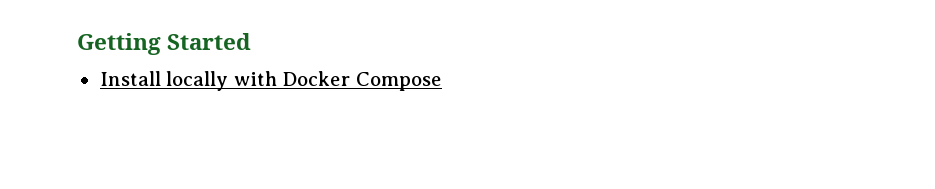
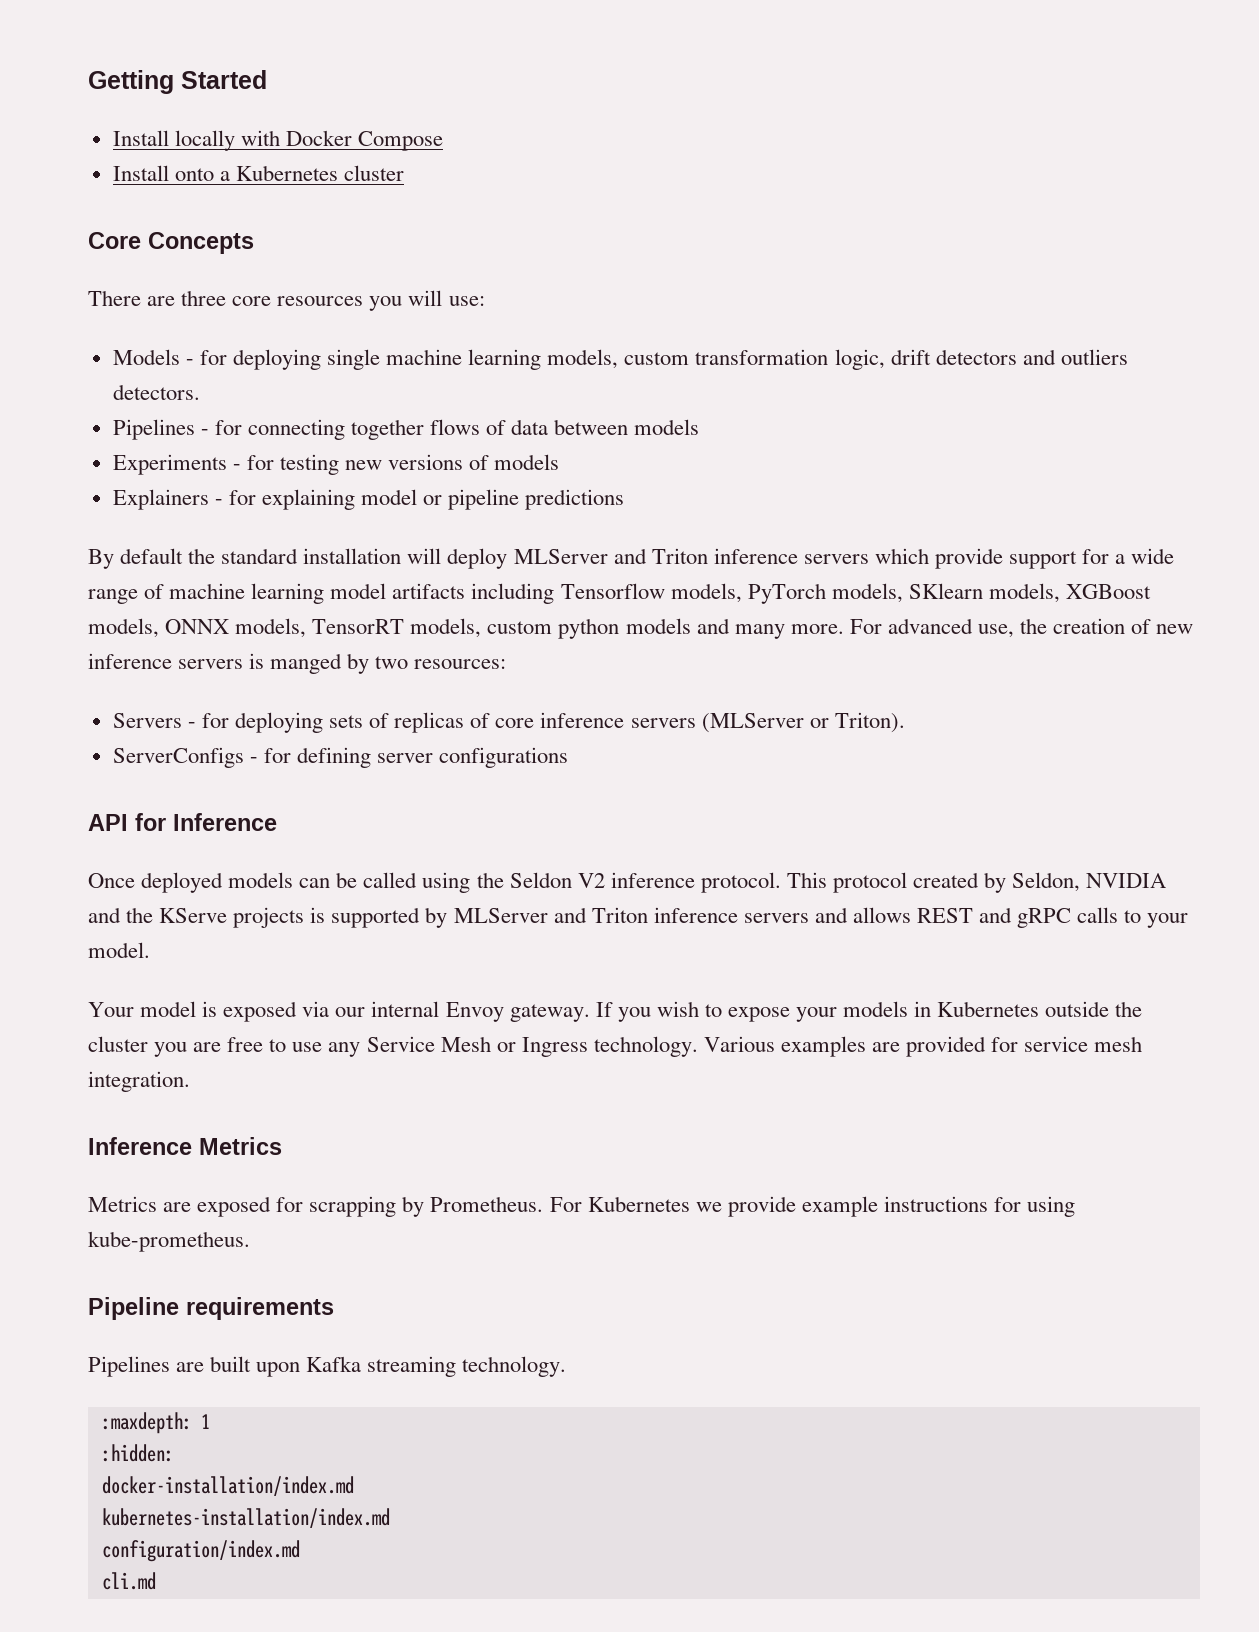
(442, 81) none -> [112,165,405,181] [88,232,254,254] [88,290,485,311] [112,349,1128,370] [112,384,200,400] [112,419,700,440] [112,454,560,475] [112,489,625,510] [88,548,1175,569] [88,583,1151,604] [88,618,1194,639] [88,653,507,674] [112,712,905,733] [112,747,569,768] [88,813,277,831] [88,872,1167,893] [88,907,1189,928] [88,942,150,958] [88,1001,1143,1022] [88,1036,1143,1057] [88,1071,190,1092] [88,1137,282,1155] [88,1196,1076,1217] [88,1231,250,1252] [88,1297,334,1320] [88,1356,567,1377] [101,1412,210,1434] [101,1444,174,1462] [101,1476,354,1496] [101,1508,390,1528] [101,1540,300,1562] [101,1572,156,1590] // Install onto a Kubernetes cluster // Core Concepts // There are three core resources you will use: // Models - for deploying single machine learning models, custom transformation logic, drift detectors and outliers detectors. // Pipelines - for connecting together flows of data between models // Experiments - for testing new versions of models // Explainers - for explaining model or pipeline predictions // By default the standard installation will deploy MLServer and Triton inference servers which provide support for a wide range of machine learning model artifacts including Tensorflow models, PyTorch models, SKlearn models, XGBoost models, ONNX models, TensorRT models, custom python models and many more. For advanced use, the creation of new inference servers is manged by two resources: // Servers - for deploying sets of replicas of core inference servers (MLServer or Triton). // ServerConfigs - for defining server configurations // API for Inference // Once deployed models can be called using the Seldon V2 inference protocol. This protocol created by Seldon, NVIDIA and the KServe projects is supported by MLServer and Triton inference servers and allows REST and gRPC calls to your model. // Your model is exposed via our internal Envoy gateway. If you wish to expose your models in Kubernetes outside the cluster you are free to use any Service Mesh or Ingress technology. Various examples are provided for service mesh integration. // Inference Metrics // Metrics are exposed for scrapping by Prometheus. For Kubernetes we provide example instructions for using kube-prometheus. // Pipeline requirements // Pipelines are built upon Kafka streaming technology. // :maxdepth: 1 // :hidden: // docker-installation/index.md // kubernetes-installation/index.md // configuration/index.md // cli.md

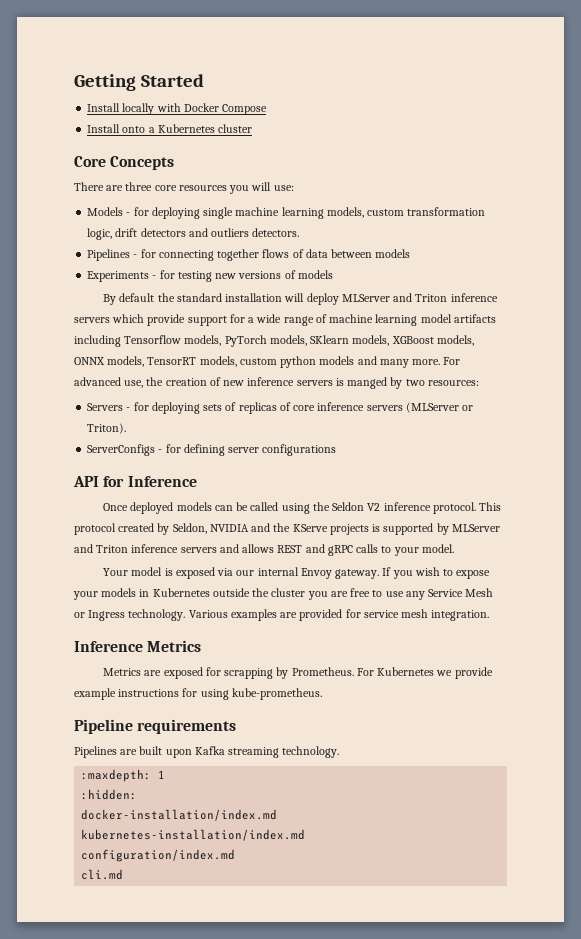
[112,489,625,510] // Explainers - for explaining model or pipeline predictions -> (333, 274) none

